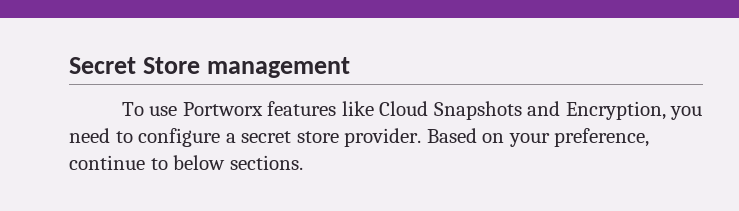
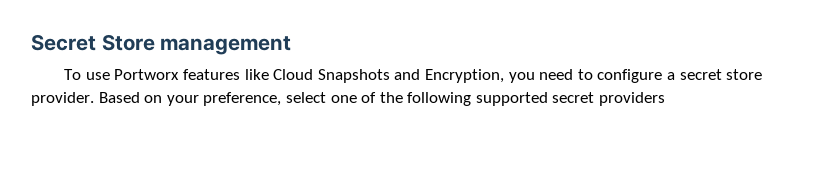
[69,155,303,170] continue to below sections. -> [285,92,666,106] select one of the following supported secret providers

